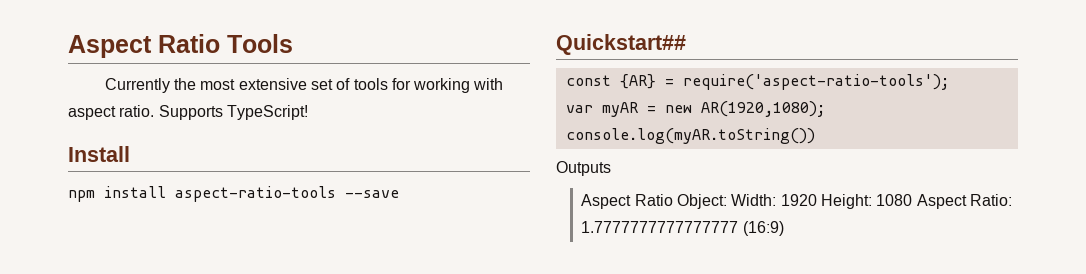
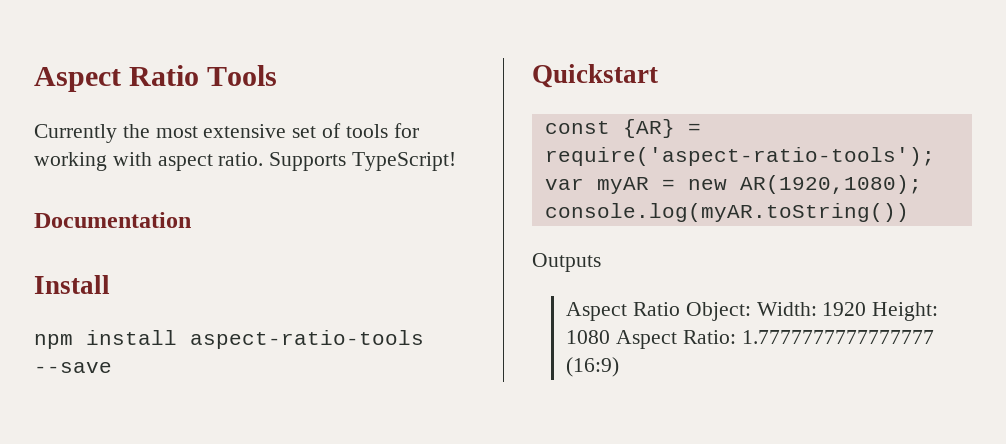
(308, 112) none -> [34,212,191,228] // Documentation
[556,34,686,55] Quickstart## -> [532,64,658,88] Quickstart

